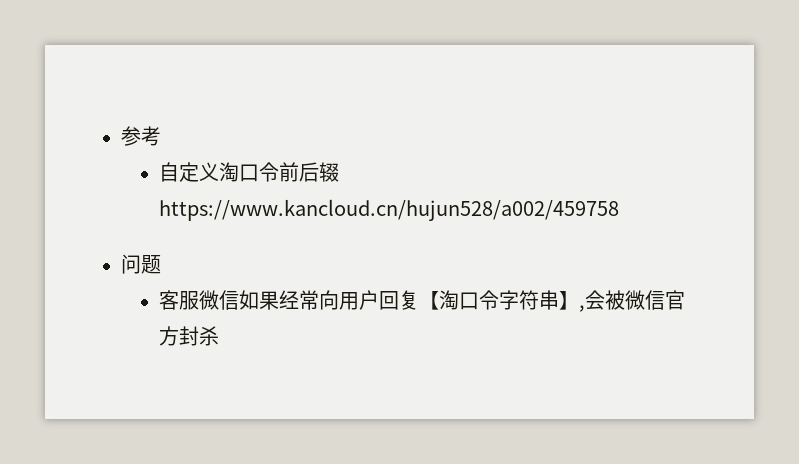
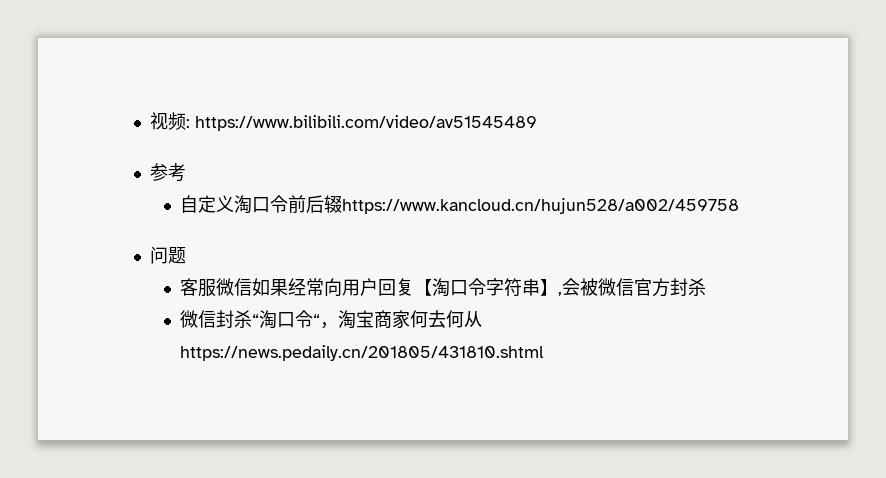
(121, 136) none -> [149,112,537,131] 视频: https://www.bilibili.com/video/av51545489 //
(220, 336) none -> [180,310,483,329] [180,345,545,361] // 微信封杀“淘口令“，淘宝商家何去何从https://news.pedaily.cn/201805/431810.shtml

